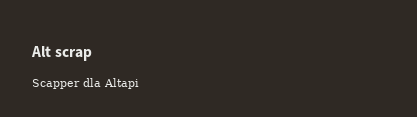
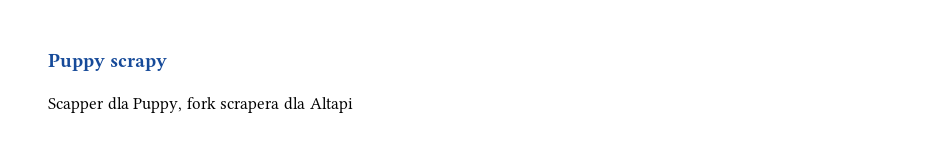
[31,46,93,61] Alt scrap -> [48,53,168,71] Puppy scrapy
(101, 82) none -> [133,97,305,113] Puppy, fork scrapera dla

